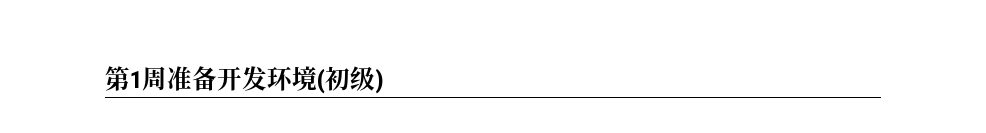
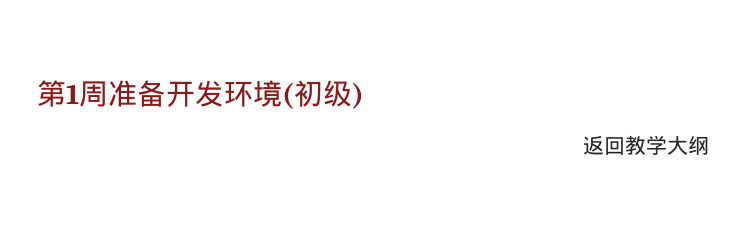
(384, 81) none -> [583,135,709,155] // 返回教学大纲

